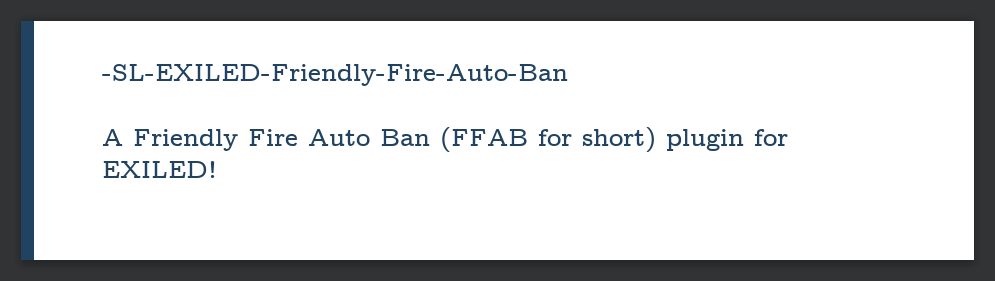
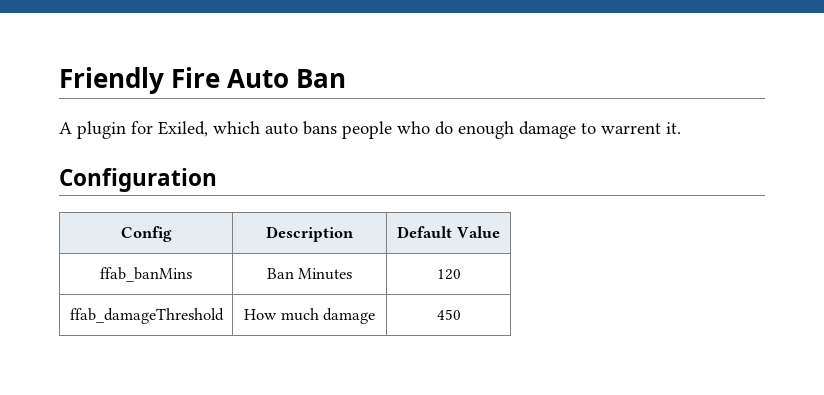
[102,64,568,86] [102,129,123,146] -SL-EXILED-Friendly-Fire-Auto-Ban // A -> (59, 80) none
[440,127,788,153] [102,161,217,178] (FFAB for short) plugin for EXILED! -> [59,121,681,139] [59,168,217,192] [120,226,172,242] [266,226,354,242] [397,226,500,238] [100,267,192,282] [266,268,353,280] [436,269,461,280] [69,308,224,324] [244,308,375,324] [436,309,461,320] // A plugin for Exiled, which auto bans people who do enough damage to warrent it. // Configuration // Config | Description | Default Value // ffab_banMins | Ban Minutes | 120 // ffab_damageThreshold | How much damage | 450

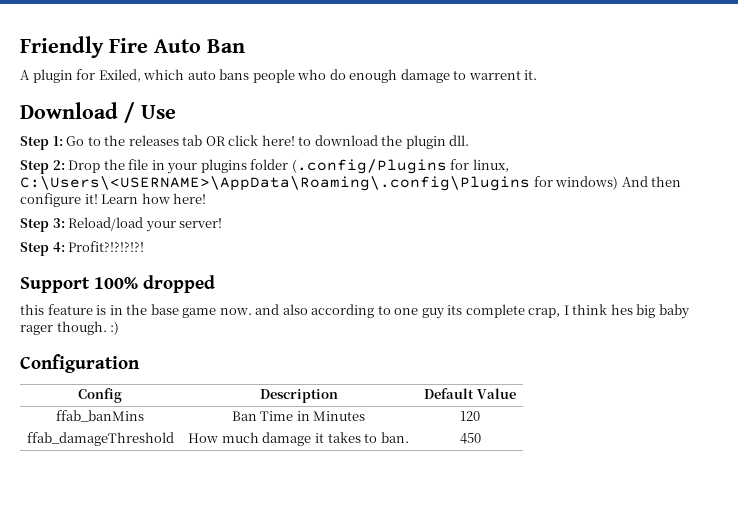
(681, 128) none -> [20,102,176,123] [20,135,470,150] [20,159,509,174] [20,176,682,191] [20,193,207,207] [20,217,223,232] [20,241,145,256] [20,275,216,293] [20,304,690,319] [20,321,120,335] // Download / Use // Step 1: Go to the releases tab OR click here! to download the plugin dll. // Step 2: Drop the file in your plugins folder (.config/Plugins for linux, C:\Users\<USERNAME>\AppData\Roaming\.config\Plugins for windows) And then configure it! Learn how here! // Step 3: Reload/load your server! // Step 4: Profit?!?!?!?! // Support 100% dropped // this feature is in the base game now. and also according to one guy its complete crap, I think hes big baby rager though. :)
(294, 273) none -> [260,411,310,421] Time in
(375, 316) none -> [315,432,409,443] it takes to ban.

